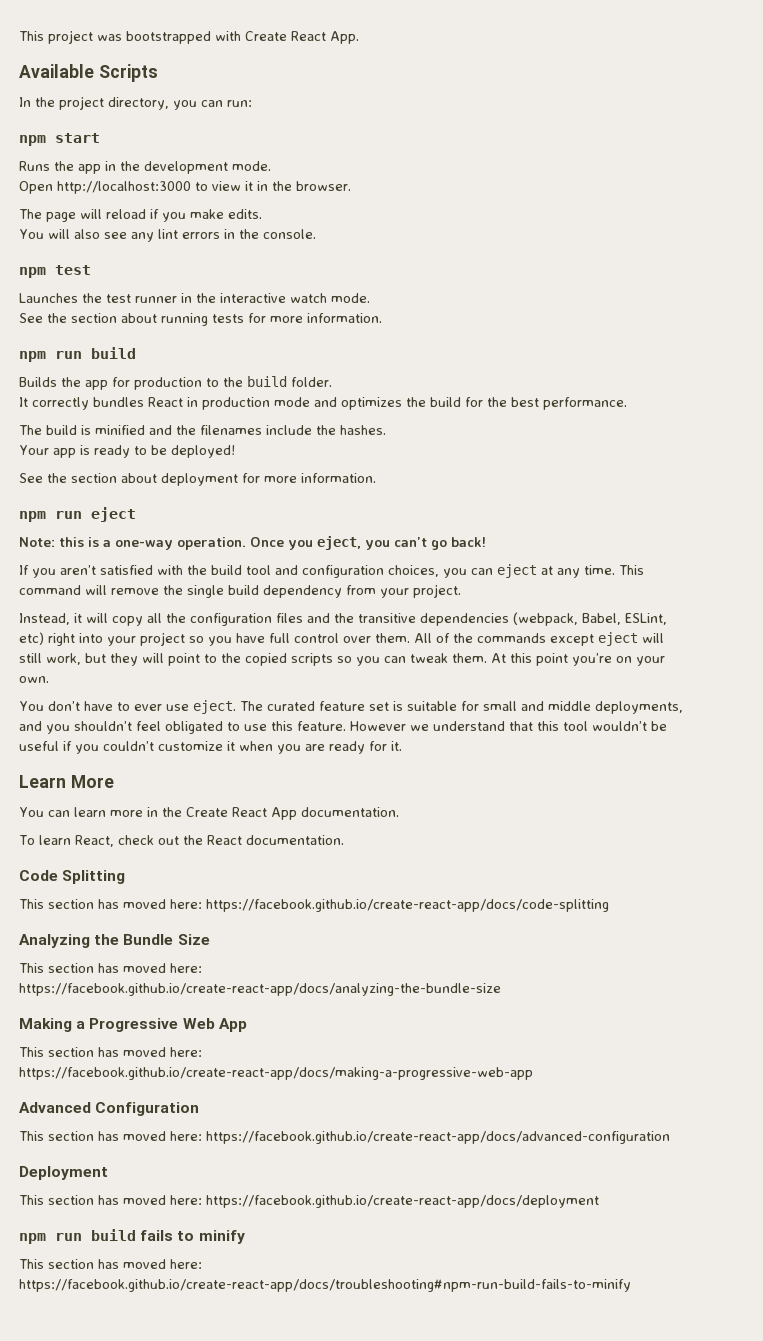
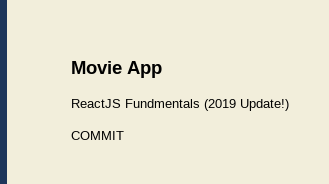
[19,30,359,44] [19,64,158,82] [19,96,252,110] [19,133,100,146] [19,161,271,174] [19,181,351,194] [19,209,262,222] [19,229,316,242] [19,265,91,278] [19,293,370,303] [19,313,382,326] [19,347,136,362] [19,376,332,390] [19,397,627,410] [19,425,386,435] [19,445,235,458] [19,473,376,486] [19,507,136,522] [19,536,486,550] [19,564,644,578] [19,584,461,598] [19,612,667,626] [19,632,664,646] [19,653,665,666] [19,676,49,683] [19,700,683,714] [19,721,667,734] [19,741,402,754] [19,775,114,788] [19,807,399,820] [19,835,344,847] [19,870,126,884] [19,899,609,912] [19,934,210,948] [19,963,202,973] [19,983,501,996] [19,1018,247,1032] [19,1047,202,1057] [19,1067,533,1080] [19,1102,200,1116] [19,1131,670,1144] [19,1166,108,1180] [19,1195,599,1208] [19,1229,245,1244] [19,1259,202,1269] [19,1279,631,1292] This project was bootstrapped with Create React App. // Available Scripts // In the project directory, you can run: // npm start // Runs the app in the development mode. // Open http://localhost:3000 to view it in the browser. // The page will reload if you make edits. // You will also see any lint errors in the console. // npm test // Launches the test runner in the interactive watch mode. // See the section about running tests for more information. // npm run build // Builds the app for production to the build folder. // It correctly bundles React in production mode and optimizes the build for the best performance. // The build is minified and the filenames include the hashes. // Your app is ready to be deployed! // See the section about deployment for more information. // npm run eject // Note: this is a one-way operation. Once you eject, you can’t go back! // If you aren’t satisfied with the build tool and configuration choices, you can eject at any time. This command will remove the single build dependency from your project. // Instead, it will copy all the configuration files and the transitive dependencies (webpack, Babel, ESLint, etc) right into your project so you have full control over them. All of the commands except eject will still work, but they will point to the copied scripts so you can tweak them. At this point you’re on your own. // You don’t have to ever use eject. The curated feature set is suitable for small and middle deployments, and you shouldn’t feel obligated to use this feature. However we understand that this tool wouldn’t be useful if you couldn’t customize it when you are ready for it. // Learn More // You can learn more in the Create React App documentation. // To learn React, check out the React documentation. // Code Splitting // This section has moved here: https://facebook.github.io/create-react-app/docs/code-splitting // Analyzing the Bundle Size // This section has moved here: https://facebook.github.io/create-react-app/docs/analyzing-the-bundle-size // Making a Progressive Web App // This section has moved here: https://facebook.github.io/create-react-app/docs/making-a-progressive-web-app // Advanced Configuration // This section has moved here: https://facebook.github.io/create-react-app/docs/advanced-configuration // Deployment // This section has moved here: https://facebook.github.io/create-react-app/docs/deployment // npm run build fails to minify // This section has moved here: https://facebook.github.io/create-react-app/docs/troubleshooting#npm-run-build-fails-to-minify -> [71,61,162,78] [71,99,289,111] [71,131,124,140] Movie App // ReactJS Fundmentals (2019 Update!) // COMMIT

